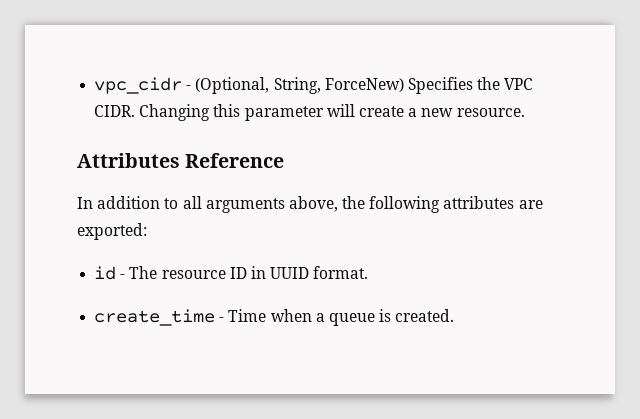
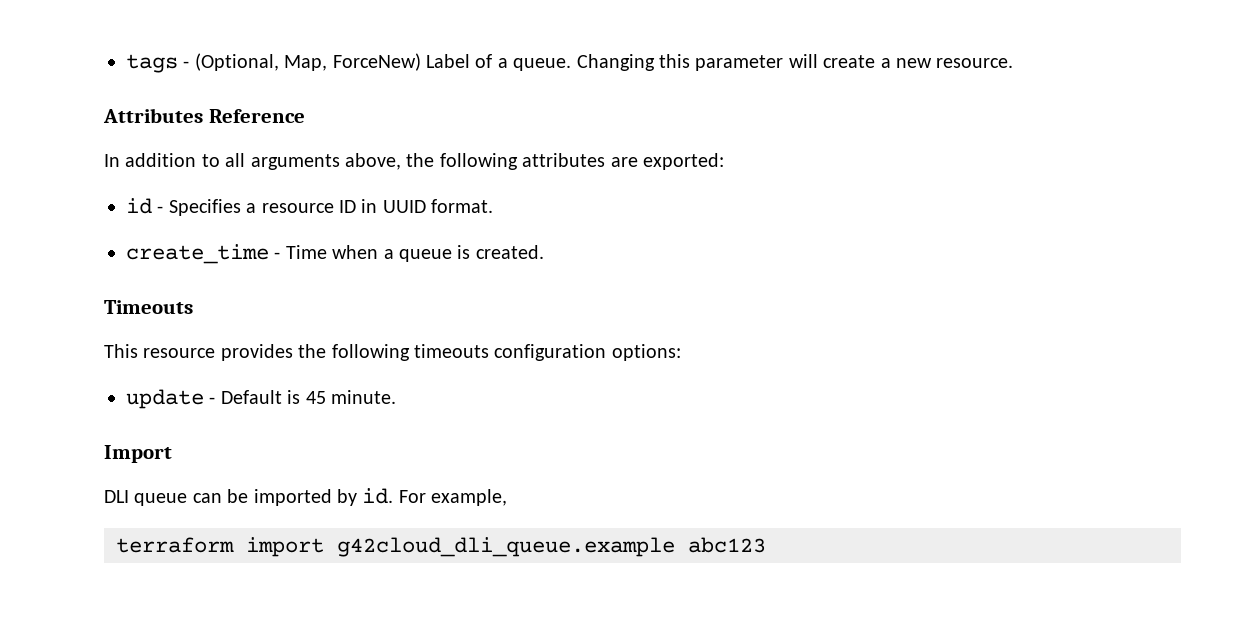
[94,77,183,94] vpc_cidr -> [126,54,178,73] tags
[273,77,534,94] [94,105,136,117] String, ForceNew) Specifies the VPC CIDR. -> [284,53,572,71] Map, ForceNew) Label of a queue.
[129,266,158,279] The -> [168,199,257,216] Specifies a
(455, 315) none -> [104,300,193,314] [104,344,681,361] [126,389,396,409] [104,445,172,463] [104,488,508,506] [116,537,766,557] // Timeouts // This resource provides the following timeouts configuration options: // update - Default is 45 minute. // Import // DLI queue can be imported by id. For example, // terraform import g42cloud_dli_queue.example abc123

